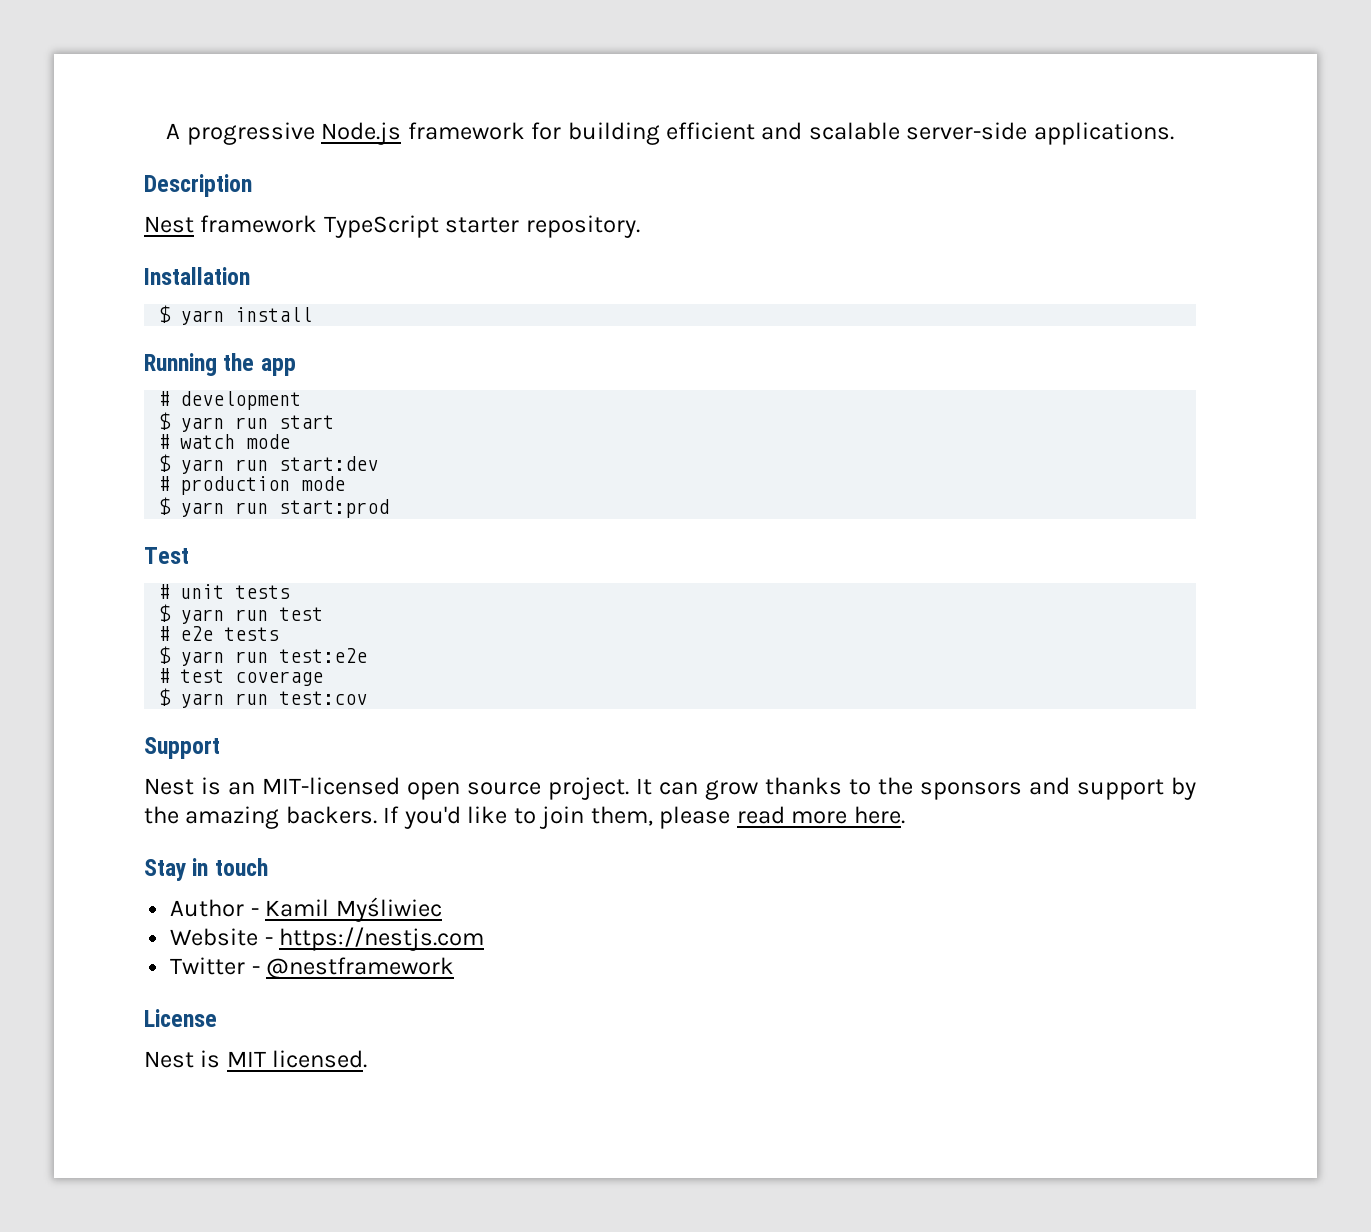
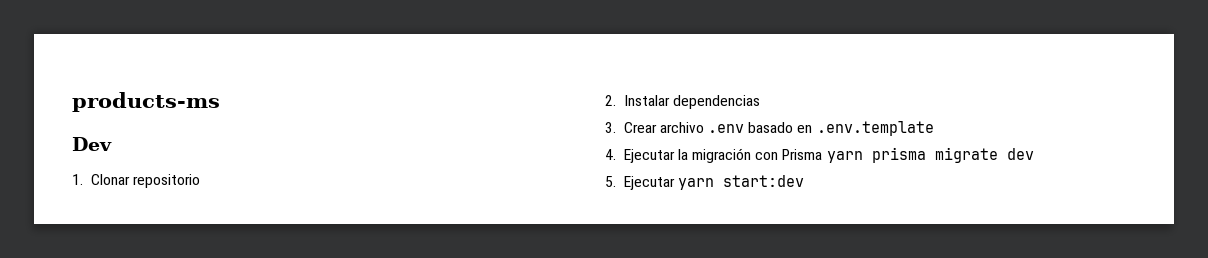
[166,122,1174,145] [144,174,252,197] [144,215,640,238] [144,267,250,285] [158,305,313,325] [144,353,296,376] [158,391,302,410] [158,412,335,432] [158,434,291,449] [158,454,379,474] [158,476,346,495] [158,497,390,518] [144,547,189,564] [158,584,291,599] [158,604,324,624] [158,626,280,641] [158,646,368,666] [158,668,324,686] [158,688,368,708] [144,737,220,759] [144,777,1196,800] [144,806,905,829] [144,858,268,881] [170,897,442,922] [170,927,485,951] [170,957,455,979] [144,1009,217,1027] [144,1050,368,1068] A progressive Node.js framework for building efficient and scalable server-side applications. // Description // Nest framework TypeScript starter repository. // Installation // $ yarn install // Running the app // # development // $ yarn run start // # watch mode // $ yarn run start:dev // # production mode // $ yarn run start:prod // Test // # unit tests // $ yarn run test // # e2e tests // $ yarn run test:e2e // # test coverage // $ yarn run test:cov // Support // Nest is an MIT-licensed open source project. It can grow thanks to the sponsors and support by the amazing backers. If you'd like to join them, please read more here. // Stay in touch // Author - Kamil Myśliwiec // Website - https://nestjs.com // Twitter - @nestframework // License // Nest is MIT licensed. -> [72,92,220,112] [72,137,112,151] [72,174,200,188] [605,95,760,109] [605,121,934,136] [605,147,1034,163] [605,175,804,190] products-ms // Dev // 1. Clonar repositorio // 2. Instalar dependencias // 3. Crear archivo .env basado en .env.template // 4. Ejecutar la migración con Prisma yarn prisma migrate dev // 5. Ejecutar yarn start:dev

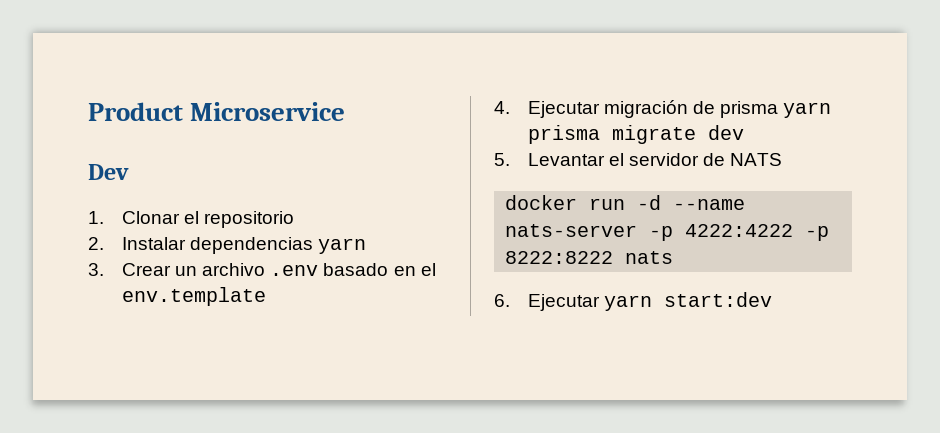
[72,92,220,112] products-ms -> [88,102,346,121] Product Microservice
(130, 179) none -> [184,211,200,224] el
(760, 102) none -> [318,238,367,254] yarn
(657, 127) none -> [175,266,198,276] un
[816,121,934,136] .env.template -> [420,263,436,276] [121,287,266,306] el env.template
[677,148,823,163] la migración con Prisma -> [604,100,779,118] migración de prisma
(616, 181) none -> [527,153,783,166] [505,195,746,210] [505,224,830,241] [505,251,674,264] [494,294,510,307] Levantar el servidor de NATS // docker run -d --name nats-server -p 4222:4222 -p 8222:8222 nats // 6.

